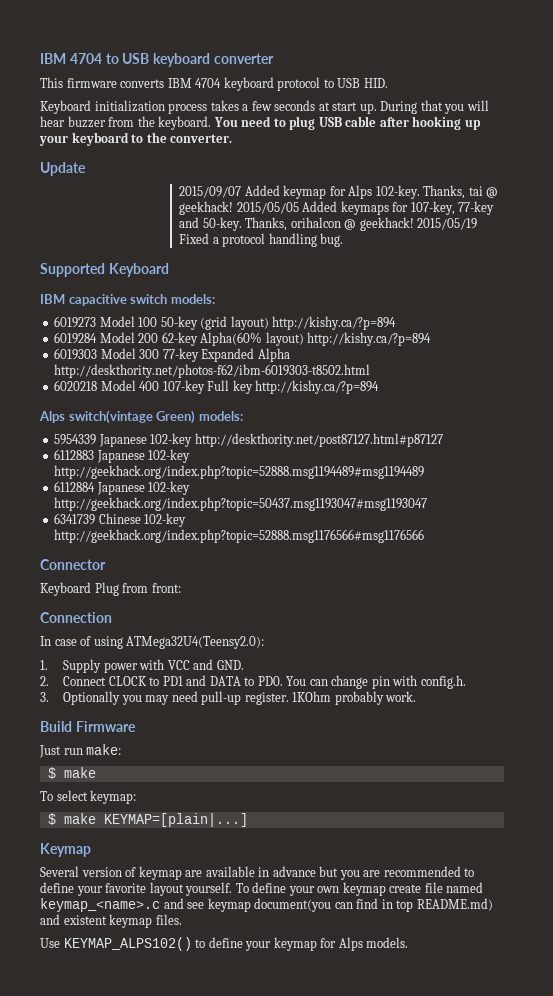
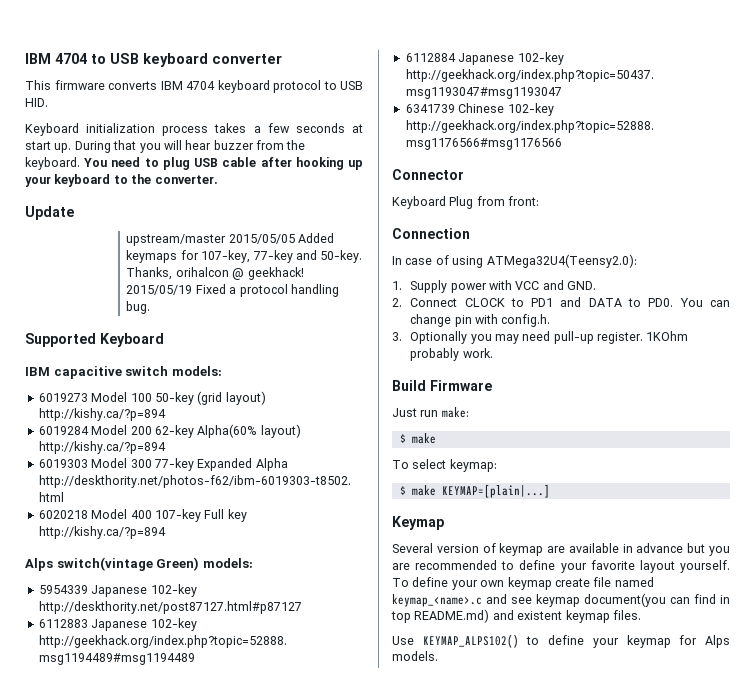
[179,185,499,199] [179,201,234,215] 2015/09/07 Added keymap for Alps 102-key. Thanks, tai @ geekhack! -> [126,234,227,246] upstream/master

